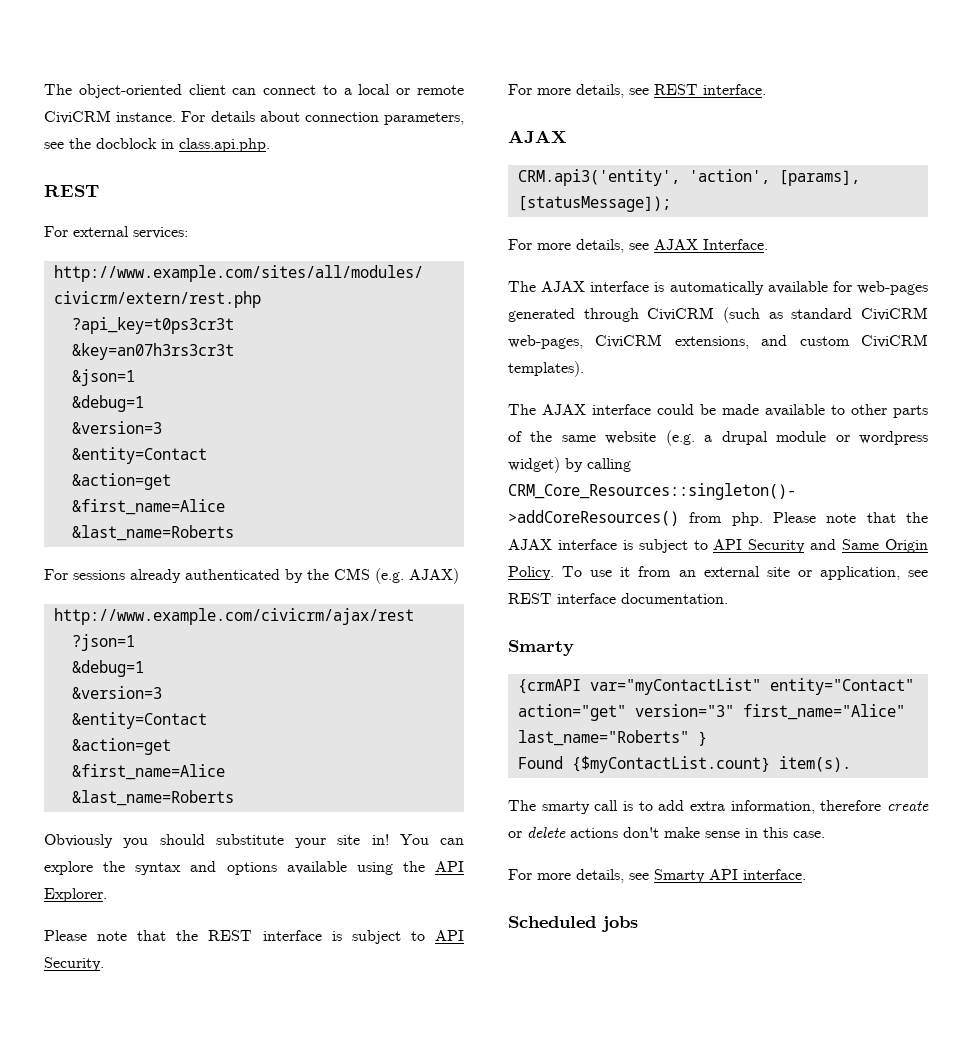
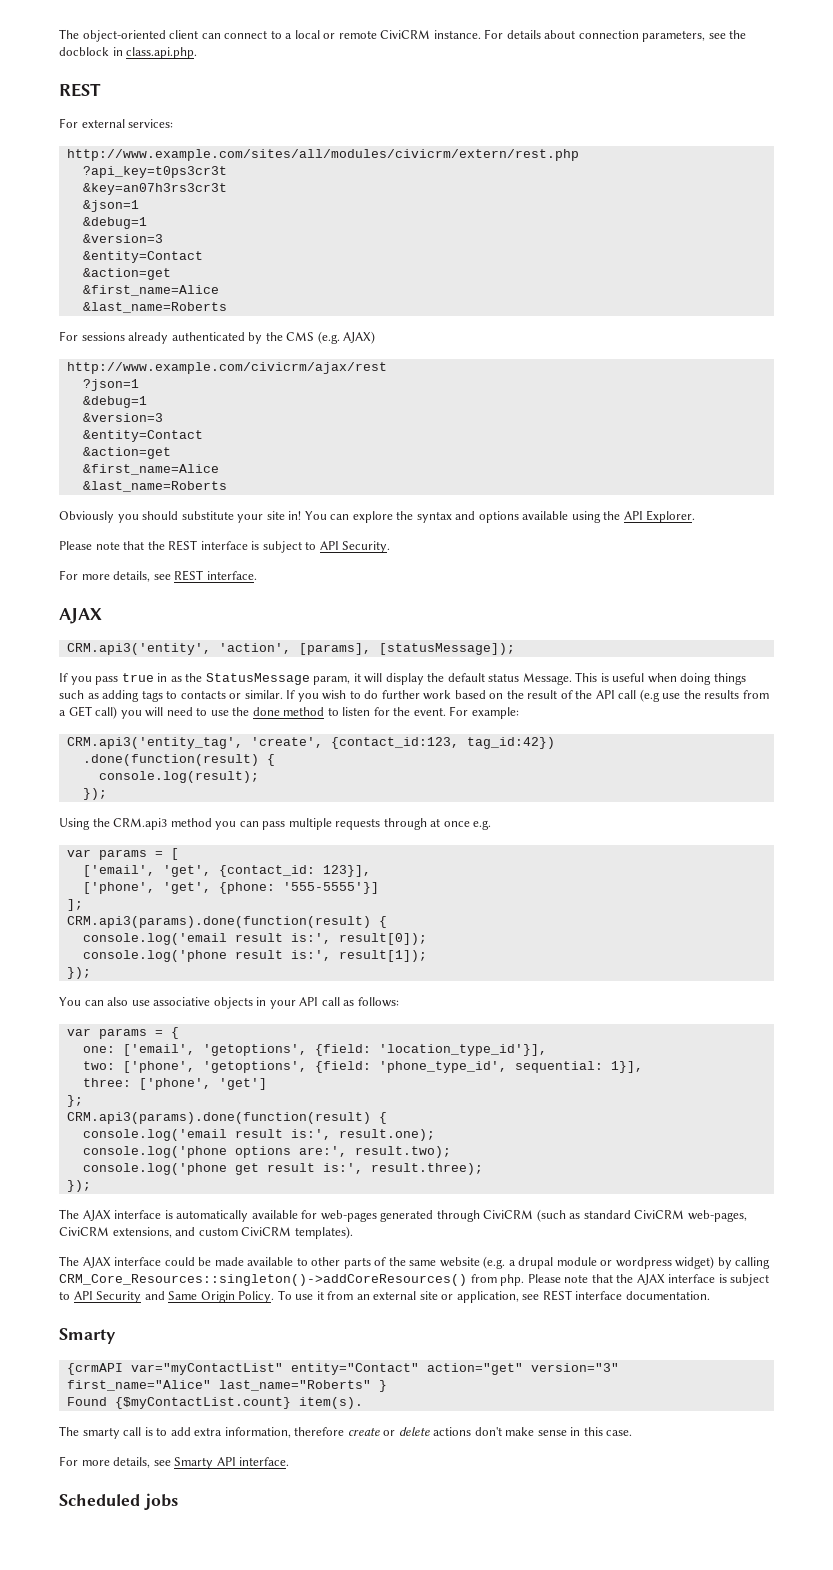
[508,239,768,253] For more details, see AJAX Interface. -> [59,672,746,685] [59,689,769,702] [59,706,519,719] [66,737,555,749] [82,754,275,766] [98,771,259,783] [82,788,107,800] [59,818,492,830] [66,848,179,860] [82,865,371,877] [82,882,379,894] [66,899,83,911] [66,916,387,928] [82,933,427,945] [82,950,427,962] [66,967,91,979] [59,997,399,1009] [66,1027,179,1039] [82,1044,547,1056] [82,1061,643,1073] [82,1078,267,1090] [66,1095,83,1107] [66,1112,387,1124] [82,1129,435,1141] [82,1146,451,1158] [82,1163,483,1175] [66,1180,91,1192] If you pass true in as the StatusMessage param, it will display the default status Message. This is useful when doing things such as adding tags to contacts or similar. If you wish to do further work based on the result of the API call (e.g use the results from a GET call) you will need to use the done method to listen for the event. For example: // CRM.api3('entity_tag', 'create', {contact_id:123, tag_id:42}) // .done(function(result) { // console.log(result); // }); // Using the CRM.api3 method you can pass multiple requests through at once e.g. // var params = [ // ['email', 'get', {contact_id: 123}], // ['phone', 'get', {phone: '555-5555'}] // ]; // CRM.api3(params).done(function(result) { // console.log('email result is:', result[0]); // console.log('phone result is:', result[1]); // }); // You can also use associative objects in your API call as follows: // var params = { // one: ['email', 'getoptions', {field: 'location_type_id'}], // two: ['phone', 'getoptions', {field: 'phone_type_id', sequential: 1}], // three: ['phone', 'get'] // }; // CRM.api3(params).done(function(result) { // console.log('email result is:', result.one); // console.log('phone options are:', result.two); // console.log('phone get result is:', result.three); // });

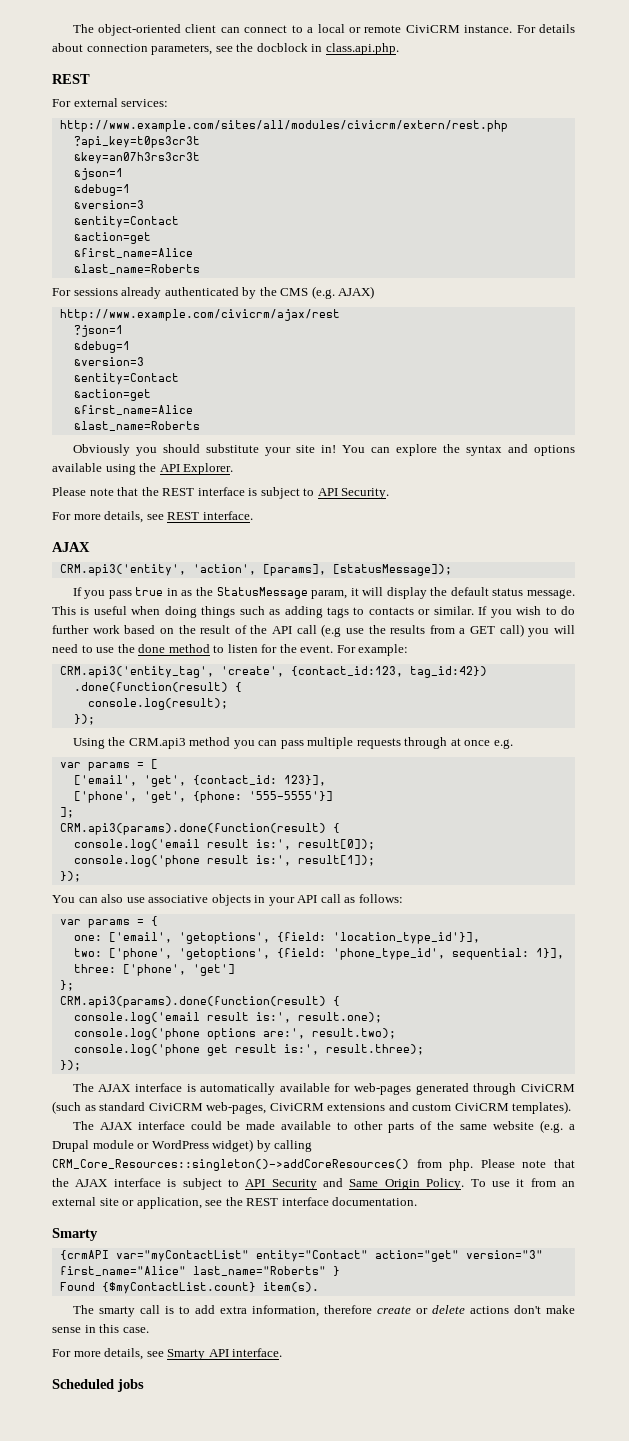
[522,673,572,685] Message. -> [527,589,576,599] message.
[112,1227,172,1238] extensions, -> [327,1103,386,1111] extensions
[518,1257,554,1269] drupal -> [52,1140,89,1152] Drupal
[615,1257,672,1269] wordpress -> [151,1140,209,1149] WordPress
(540, 1297) none -> [225,1197,243,1206] the

